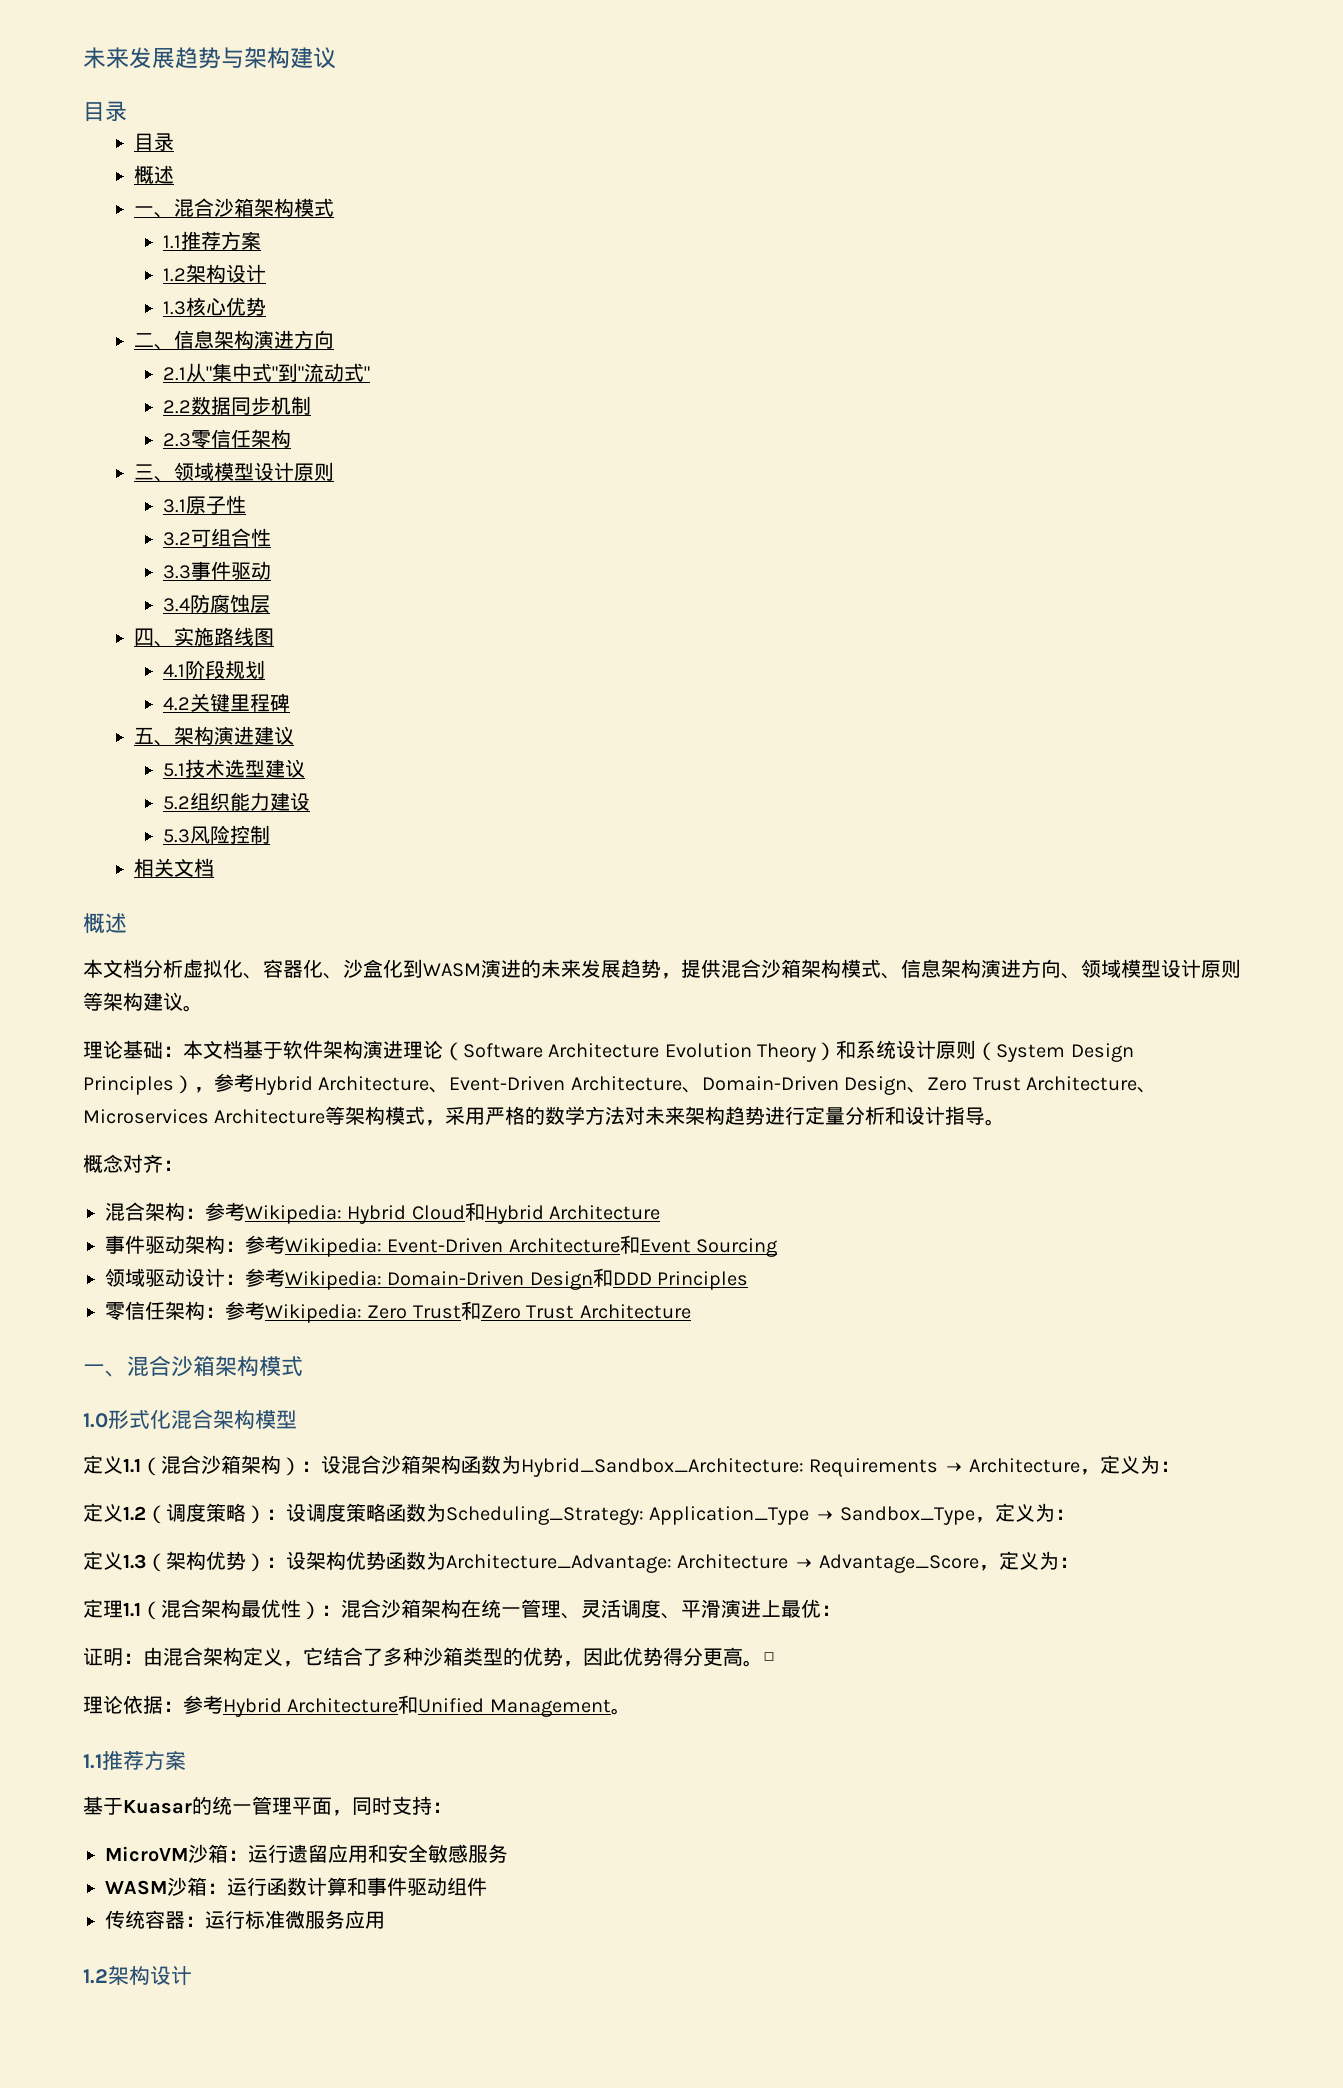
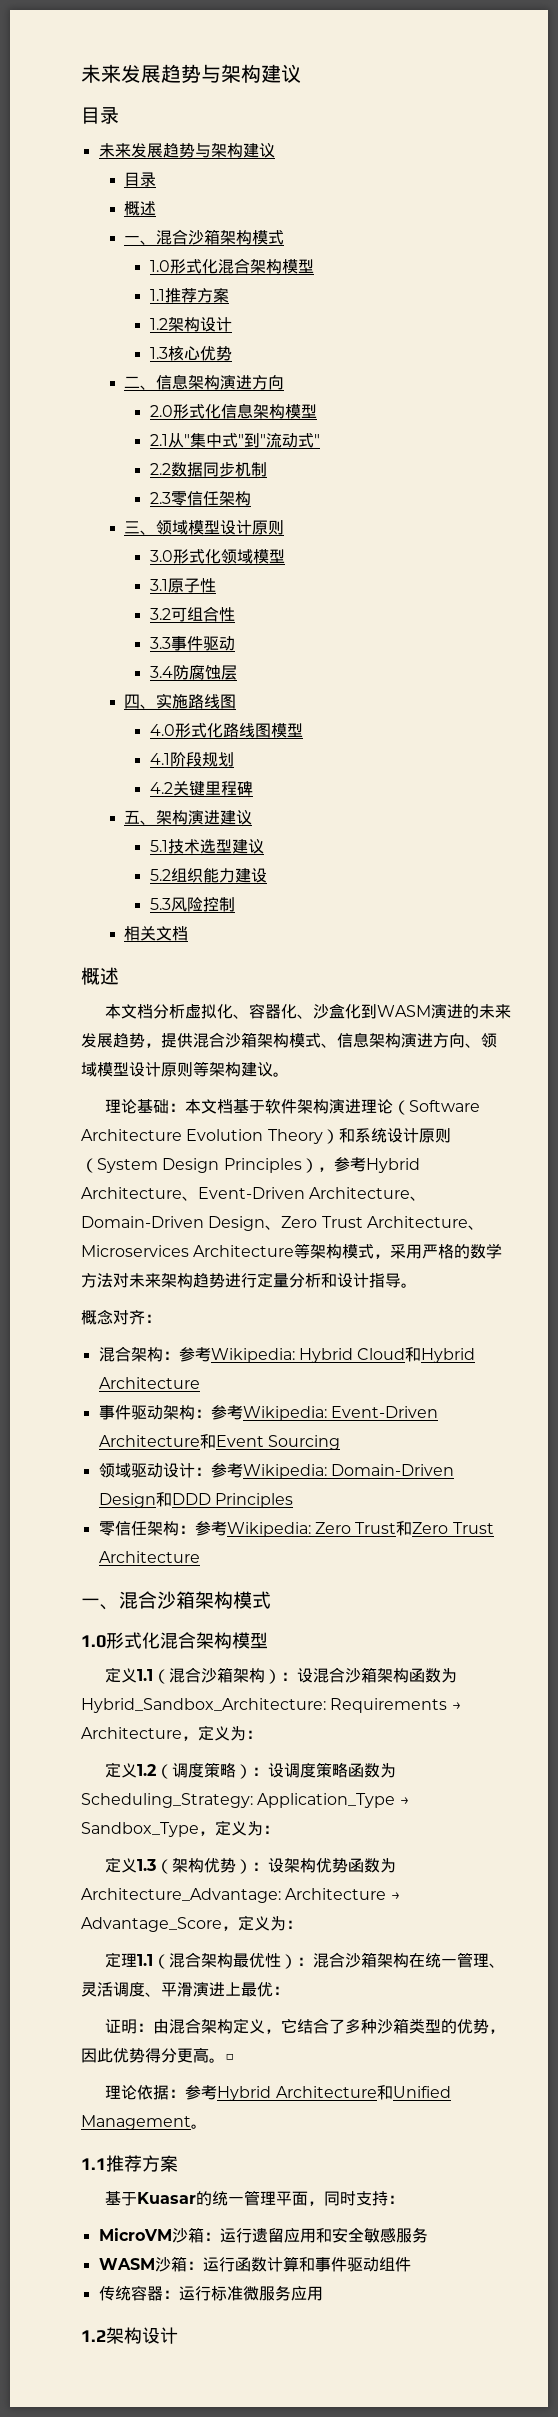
[83,47,336,69] [83,101,127,122] 未来发展趋势与架构建议 // 目录 -> [81,64,301,83] [81,107,119,124] [98,143,275,158] 未来发展趋势与架构建议 // 目录 // 未来发展趋势与架构建议
(334, 207) none -> [149,258,314,274] // 1.0形式化混合架构模型
(334, 339) none -> [149,403,317,419] // 2.0形式化信息架构模型
(334, 471) none -> [149,549,285,564] // 3.0形式化领域模型
(274, 637) none -> [149,723,303,738] // 4.0形式化路线图模型

